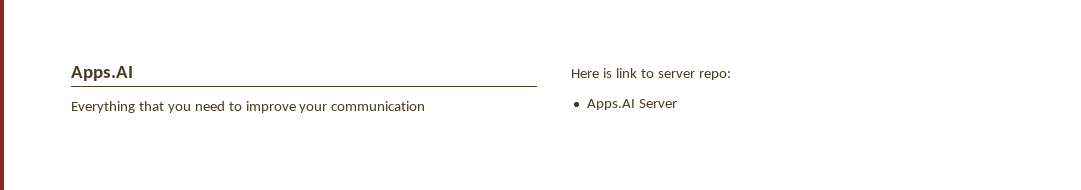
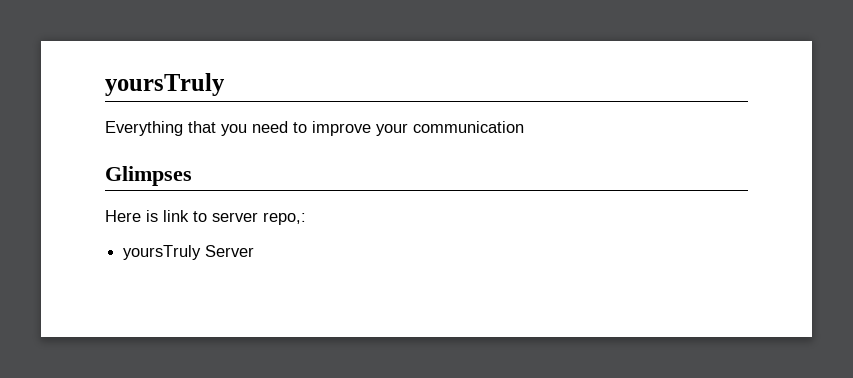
[71,66,133,81] Apps.AI -> [105,73,225,96] yoursTruly
(426, 106) none -> [105,166,192,186] // Glimpses
[698,71,731,80] [586,99,635,110] repo: // Apps.AI -> [263,212,306,225] [123,245,202,260] repo,: // yoursTruly

